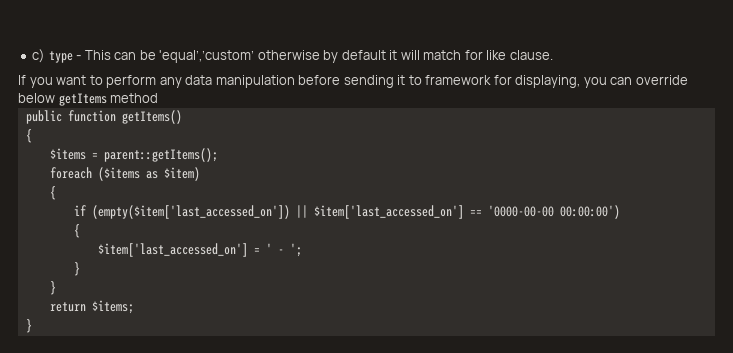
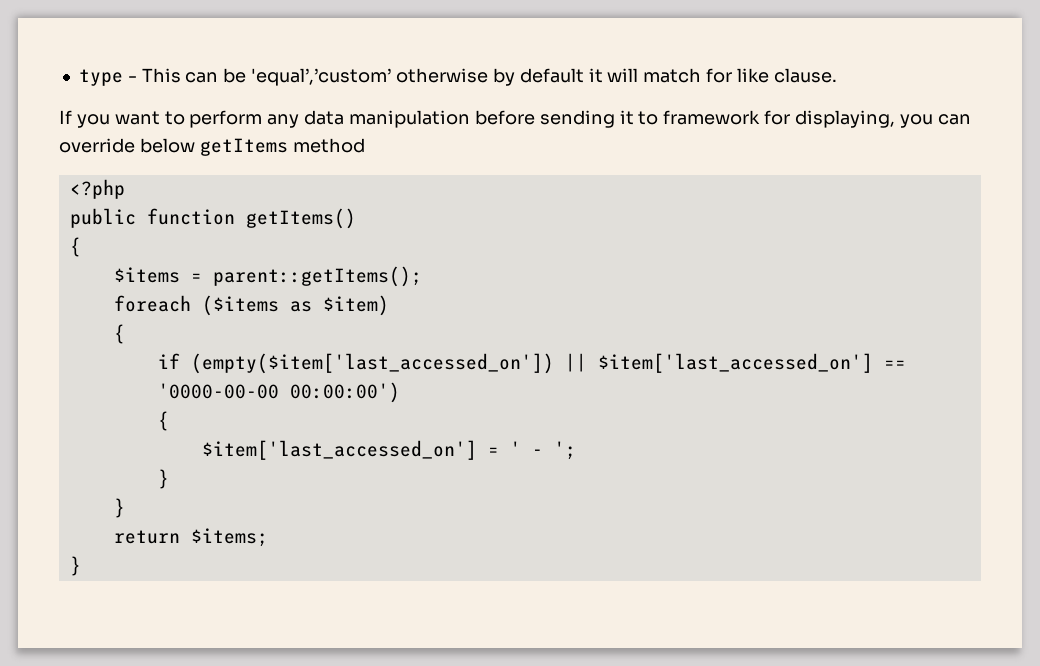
[32,49,46,63] c) -> (78, 77) none
(159, 98) none -> [69,179,125,199] // <?php

